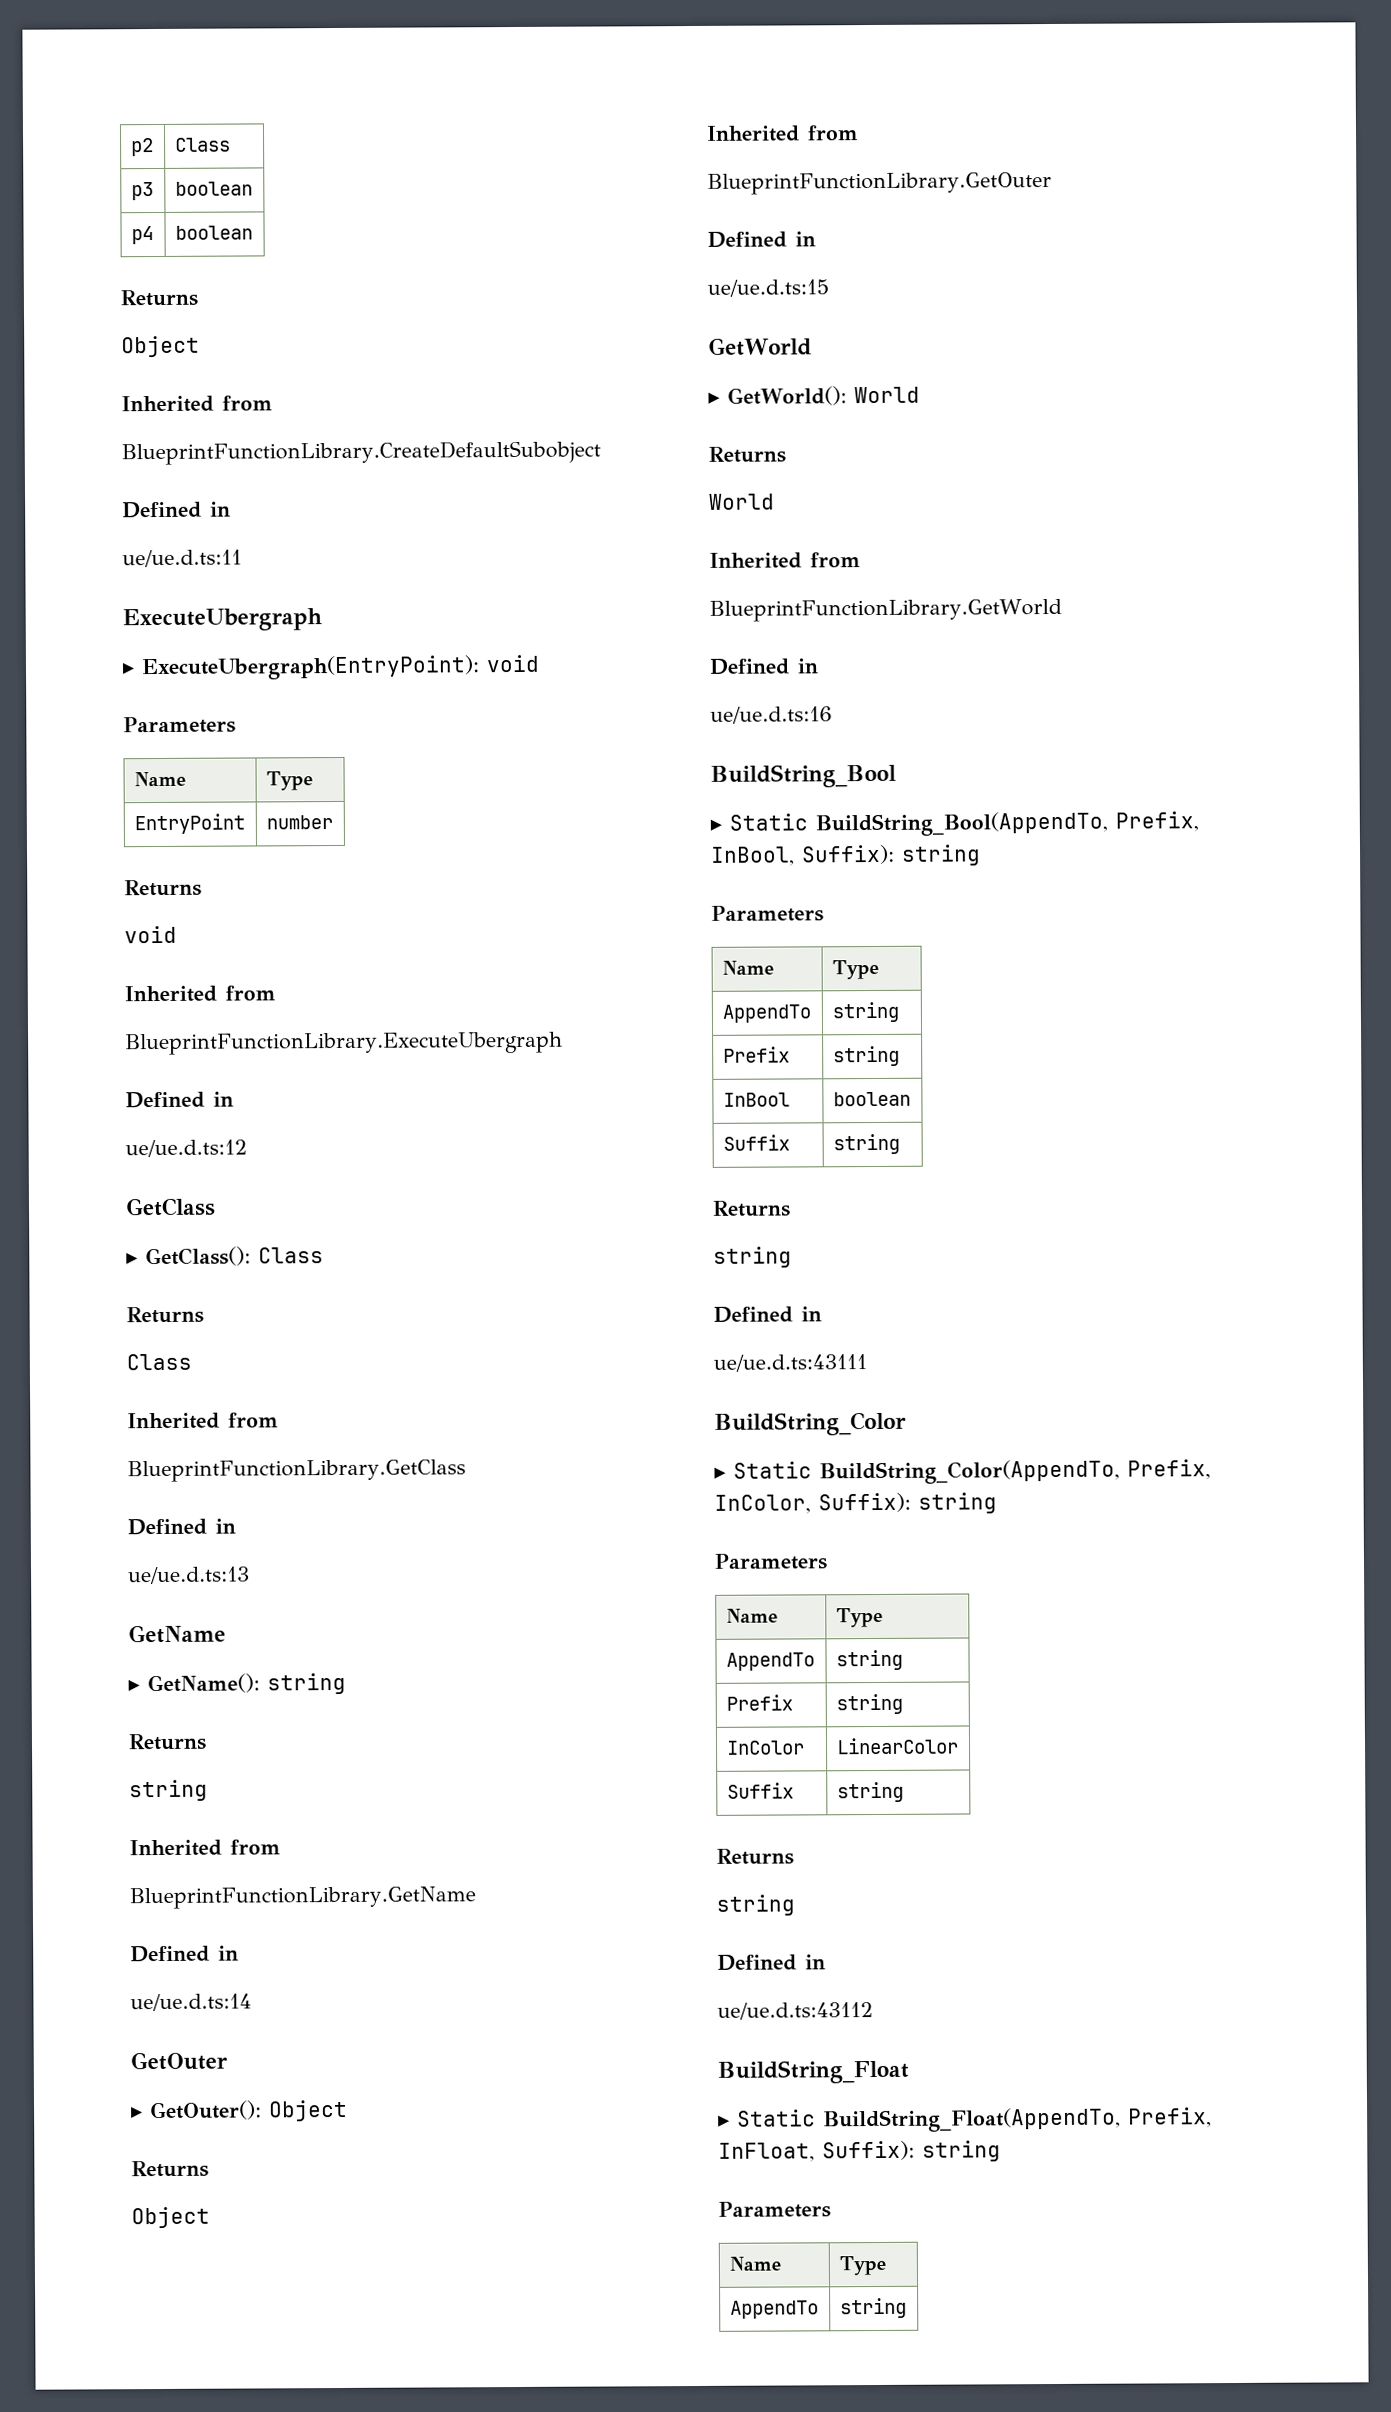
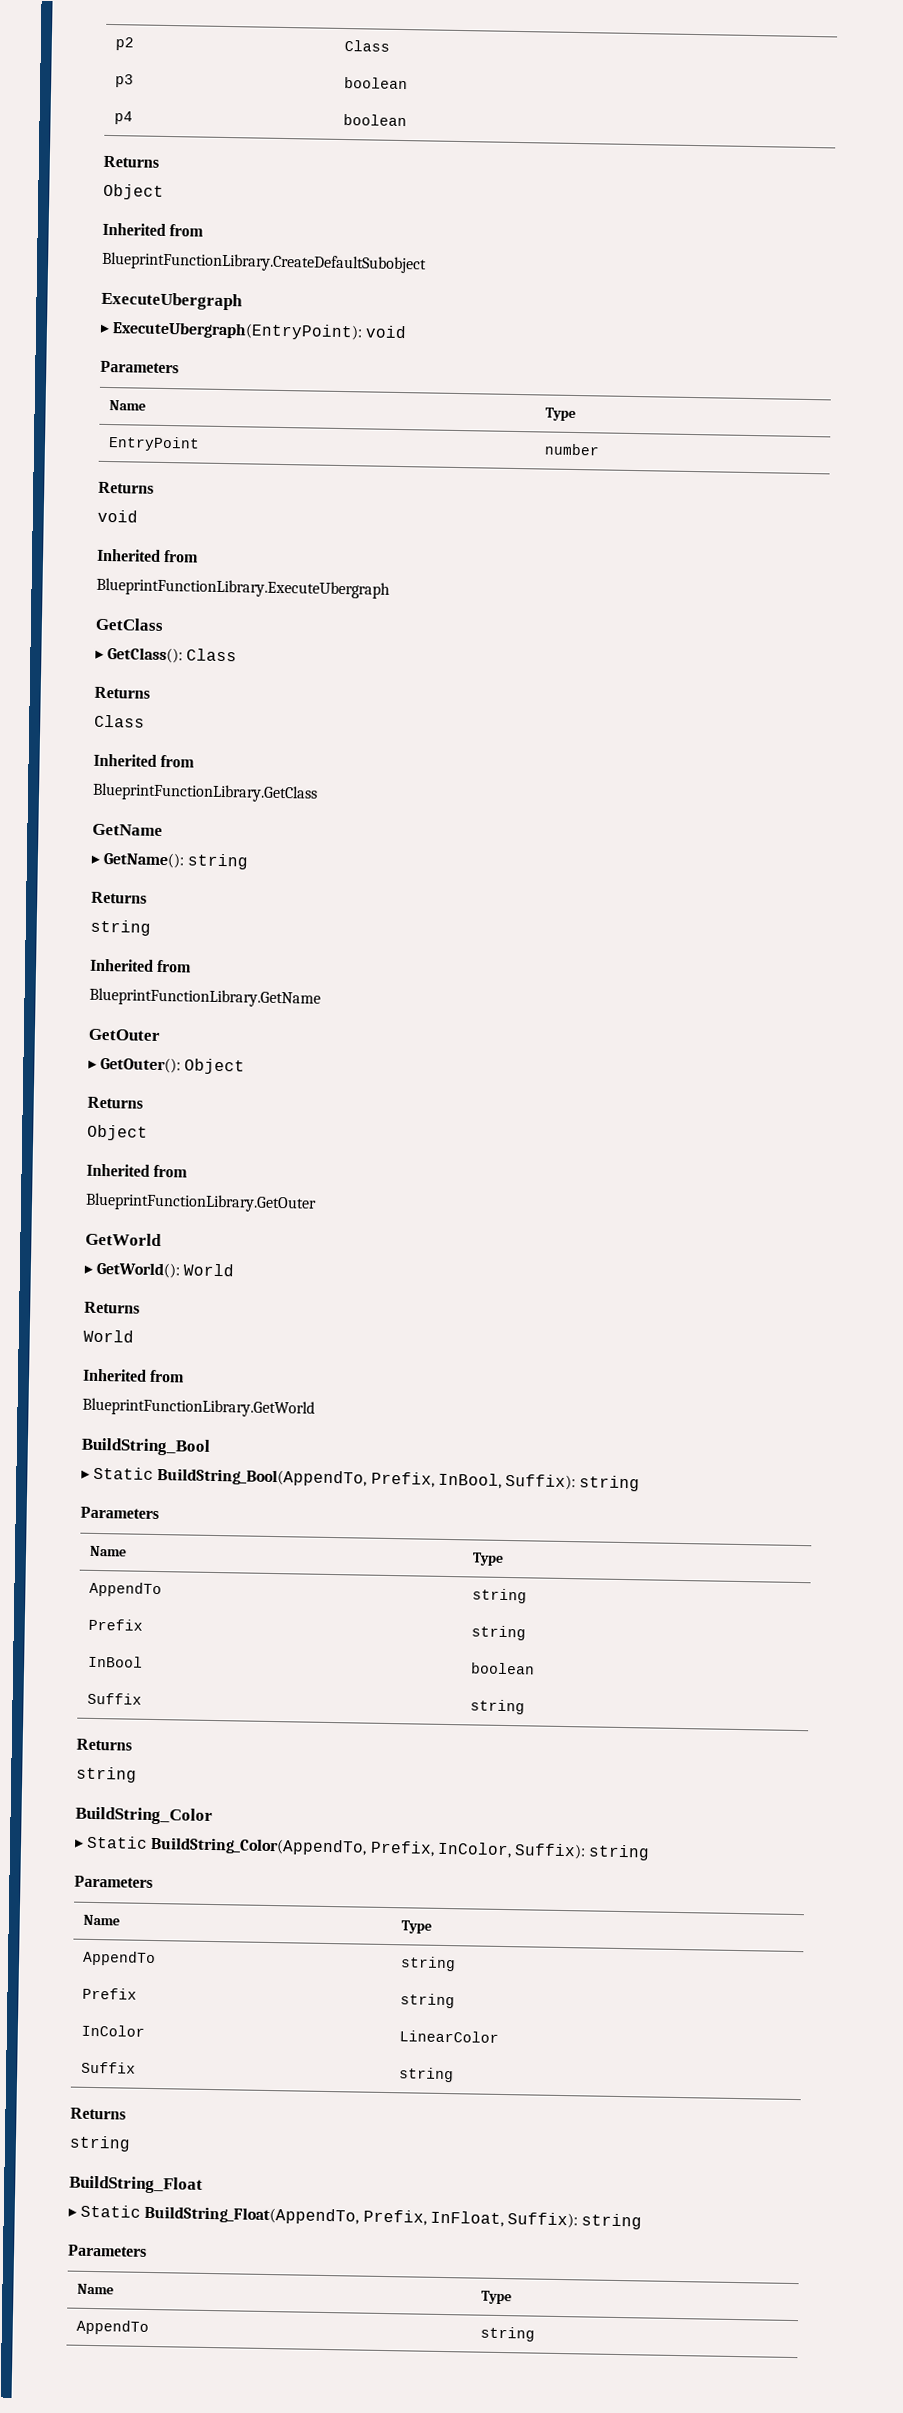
[122,501,231,519] [122,549,242,568] // Defined in // ue/ue.d.ts:11 -> (427, 262) none
[125,1091,234,1109] [125,1139,247,1158] // Defined in // ue/ue.d.ts:12 -> (390, 588) none
[127,1518,236,1536] [128,1566,250,1585] // Defined in // ue/ue.d.ts:13 -> (318, 792) none
[130,1945,239,1963] [130,1993,252,2012] // Defined in // ue/ue.d.ts:14 -> (321, 997) none
[707,231,816,248] [707,279,829,297] // Defined in // ue/ue.d.ts:15 -> (317, 1202) none
[709,658,819,675] [710,706,833,724] // Defined in // ue/ue.d.ts:16 -> (315, 1407) none
[713,1306,822,1323] [713,1354,867,1372] // Defined in // ue/ue.d.ts:43111 -> (137, 1774) none
[717,1954,826,1971] [717,2002,873,2020] // Defined in // ue/ue.d.ts:43112 -> (131, 2143) none

